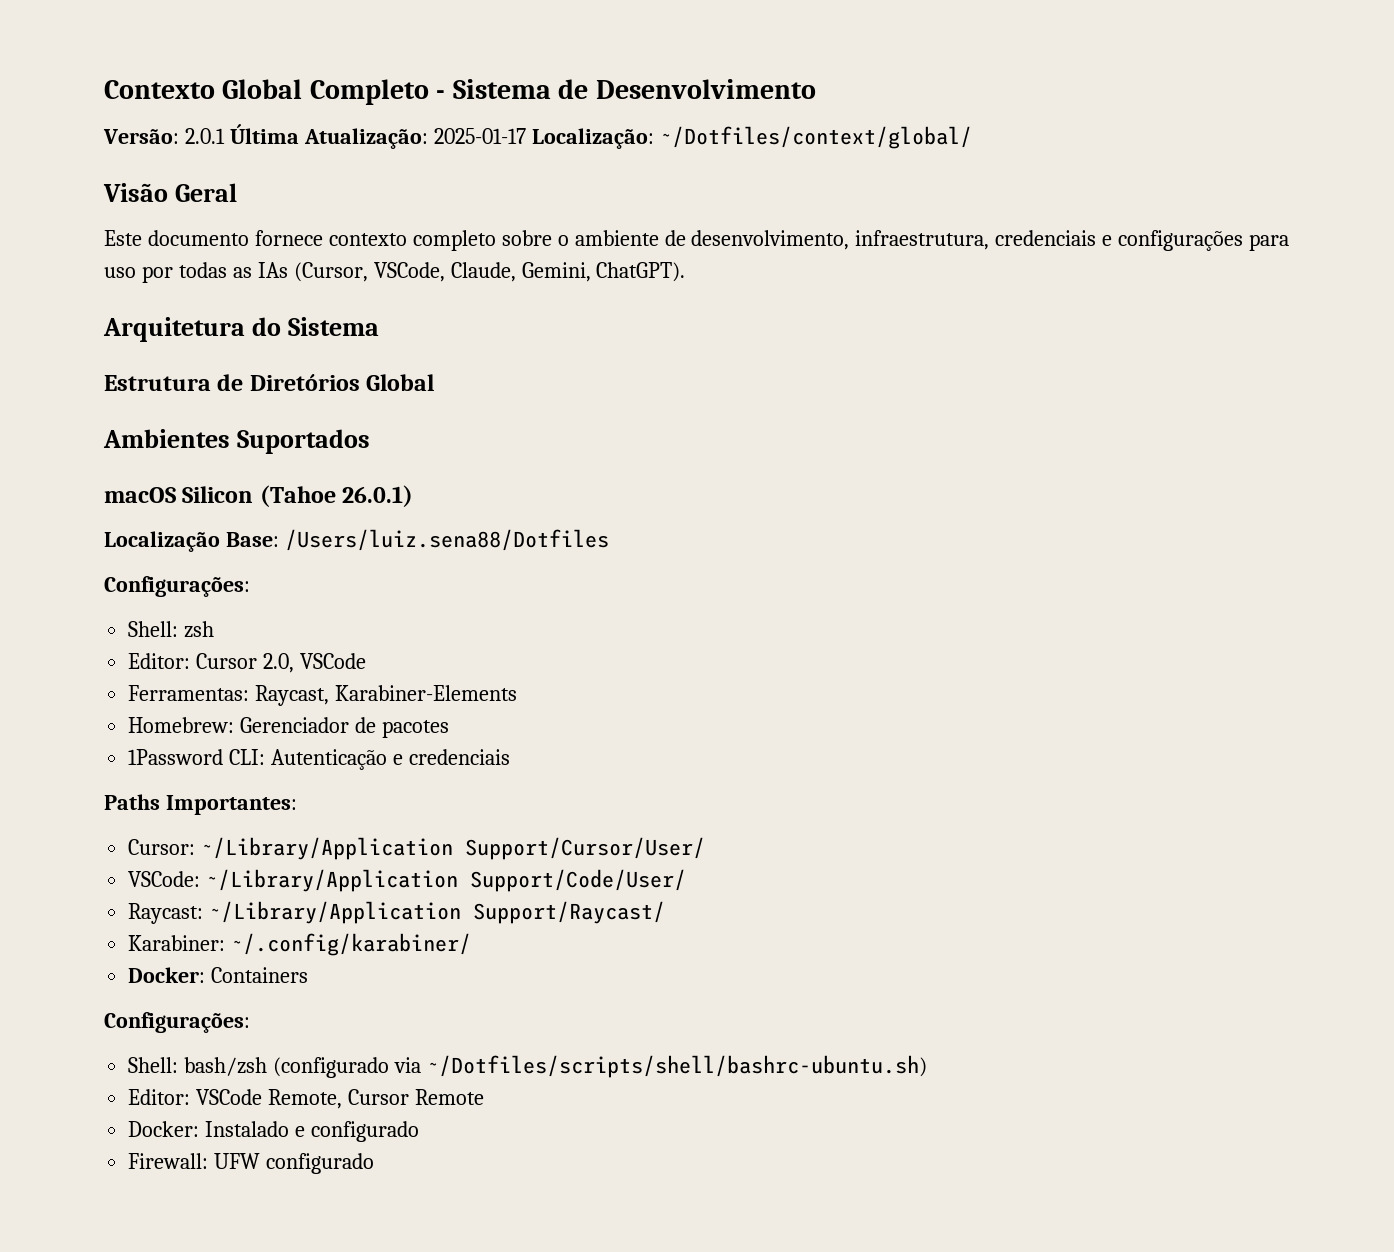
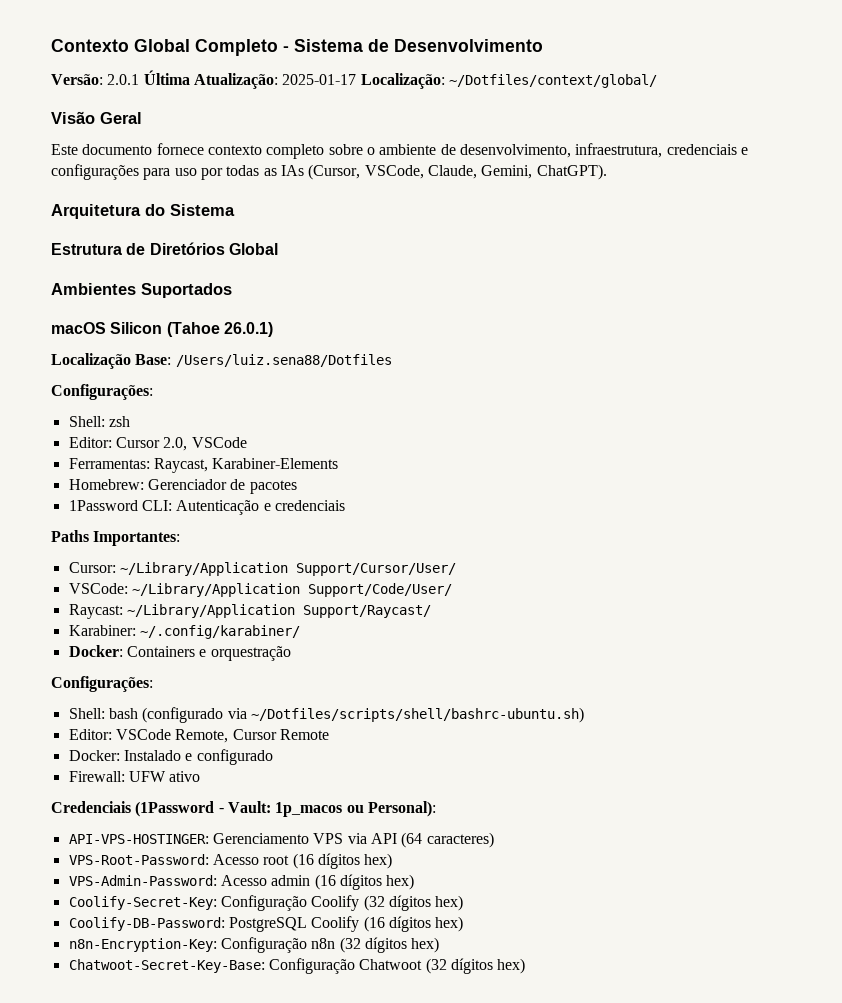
[104,1012,250,1033] [128,1057,268,1076] // Configurações: // Shell: bash/zsh -> [199,646,291,661] [51,676,153,692] [68,708,138,719] e orquestração // Configurações: // Shell: bash
[266,1153,375,1174] configurado -> [169,771,201,782] [51,801,436,817] [68,832,494,848] [68,853,393,869] [68,874,415,890] [68,895,464,911] [68,916,464,932] [68,937,440,953] [68,958,526,974] ativo // Credenciais (1Password - Vault: 1p_macos ou Personal): // API-VPS-HOSTINGER: Gerenciamento VPS via API (64 caracteres) // VPS-Root-Password: Acesso root (16 dígitos hex) // VPS-Admin-Password: Acesso admin (16 dígitos hex) // Coolify-Secret-Key: Configuração Coolify (32 dígitos hex) // Coolify-DB-Password: PostgreSQL Coolify (16 dígitos hex) // n8n-Encryption-Key: Configuração n8n (32 dígitos hex) // Chatwoot-Secret-Key-Base: Configuração Chatwoot (32 dígitos hex)

